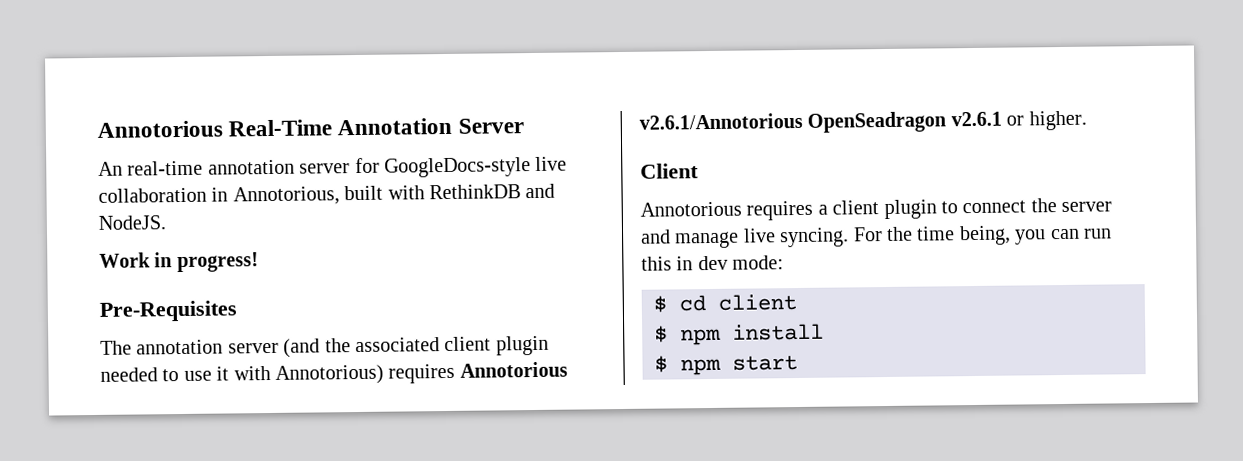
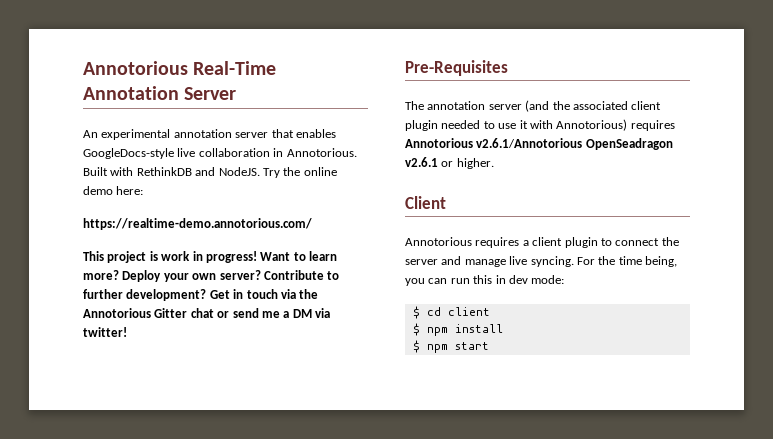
[127,157,380,176] real-time annotation server for -> [101,129,336,140] experimental annotation server that enables
[232,185,384,206] Annotorious, built -> [286,148,357,157] [83,167,108,176] Annotorious. Built
[99,252,259,273] // Work in progress! -> [262,167,337,178] [83,186,144,195] [83,218,312,230] [83,251,337,263] [83,270,340,282] [83,289,319,301] [83,308,330,318] [83,327,127,337] Try the online demo here: // https://realtime-demo.annotorious.com/ // This project is work in progress! Want to learn more? Deploy your own server? Contribute to further development? Get in touch via the Annotorious Gitter chat or send me a DM via twitter!

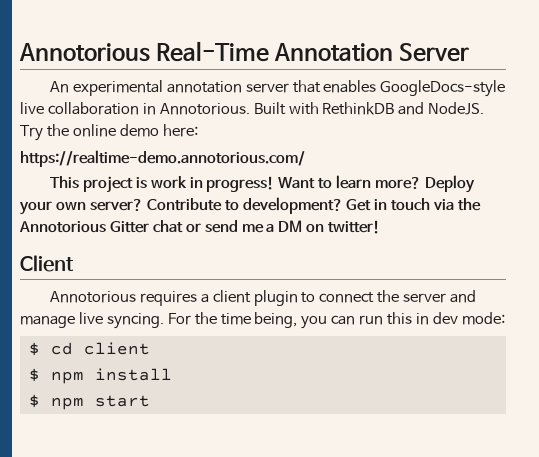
[83,289,123,299] further -> (239, 205) none
[315,308,330,318] via -> [306,224,325,233] on
[405,60,508,76] [405,100,662,112] [405,119,675,131] [405,138,673,150] [405,157,494,169] // Pre-Requisites // The annotation server (and the associated client plugin needed to use it with Annotorious) requires Annotorious v2.6.1/Annotorious OpenSeadragon v2.6.1 or higher. -> (381, 227) none

